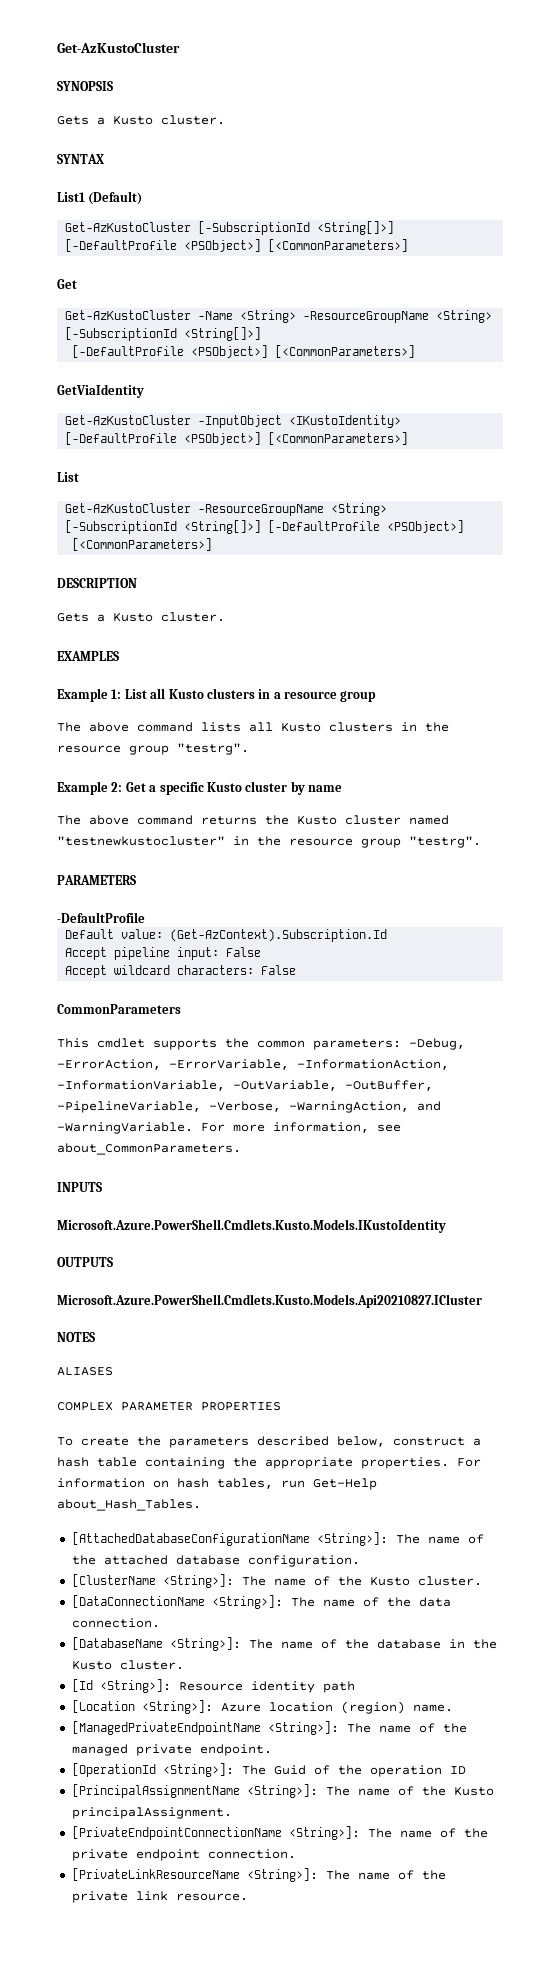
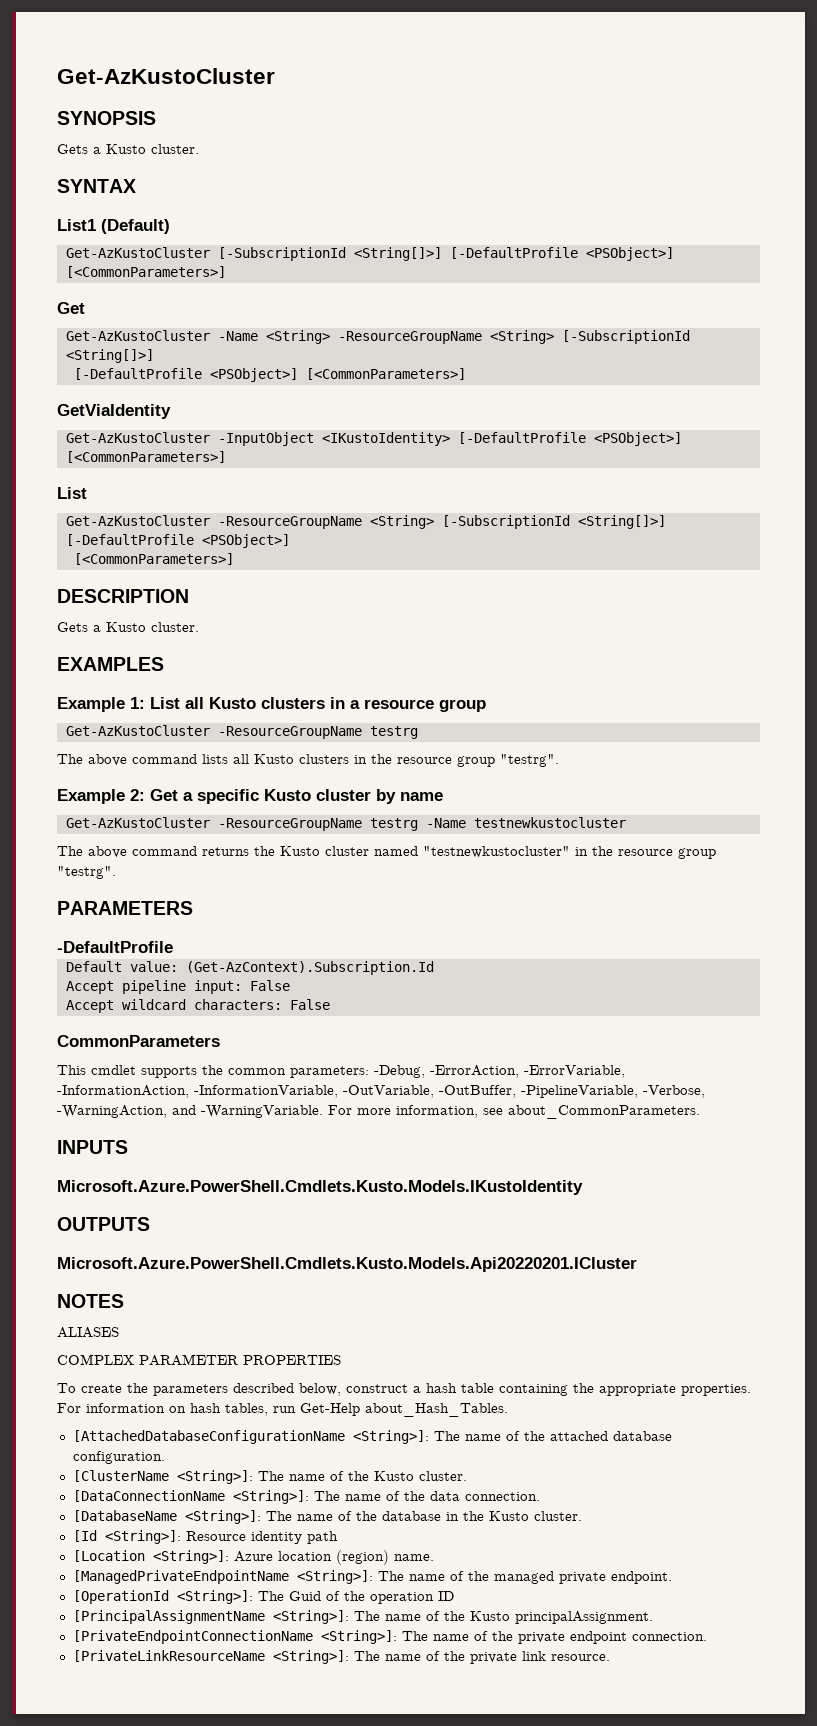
(377, 696) none -> [65,725,418,739] // Get-AzKustoCluster -ResourceGroupName testrg
(342, 788) none -> [65,817,626,831] // Get-AzKustoCluster -ResourceGroupName testrg -Name testnewkustocluster
[57,1294,482,1308] Microsoft.Azure.PowerShell.Cmdlets.Kusto.Models.Api20210827.ICluster -> [57,1257,637,1272] Microsoft.Azure.PowerShell.Cmdlets.Kusto.Models.Api20220201.ICluster

